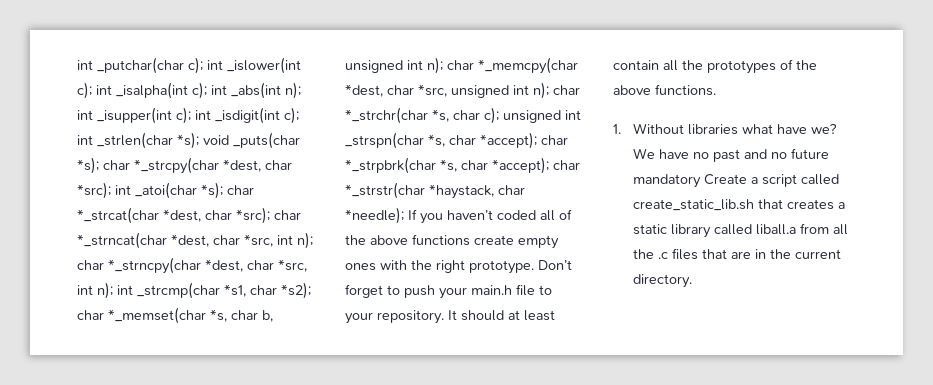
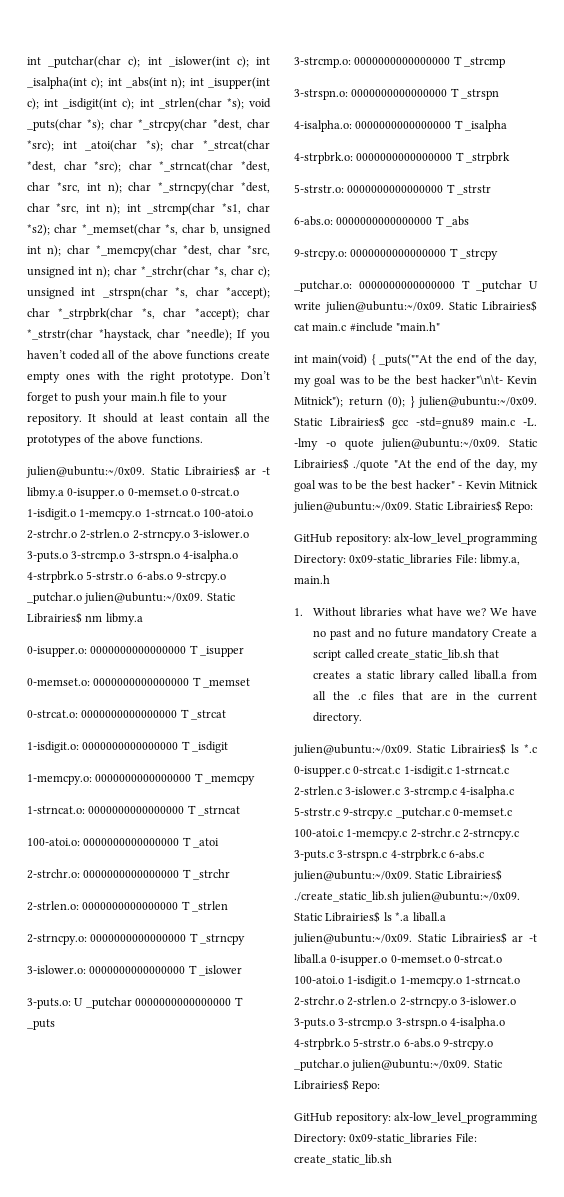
(716, 90) none -> [26,465,270,478] [27,487,240,499] [27,508,254,520] [27,529,250,541] [27,550,239,562] [27,571,227,583] [27,592,235,604] [27,612,143,625] [27,645,245,657] [27,677,251,688] [27,709,227,720] [27,741,229,753] [27,773,256,785] [27,805,241,816] [27,837,220,848] [27,869,231,880] [27,901,229,912] [27,933,246,945] [27,965,243,976] [27,997,243,1009] [27,1019,55,1030] [294,56,506,68] [294,88,500,100] [294,120,508,132] [294,152,511,164] [294,184,492,195] [294,216,470,227] [294,248,499,260] [294,280,538,292] [294,300,537,313] [294,322,441,332] [294,354,537,366] [294,374,537,387] [294,396,537,408] [294,416,537,429] [294,438,537,450] [294,458,538,471] [294,480,538,492] [293,500,534,513] [294,533,537,545] [294,554,521,566] [294,575,330,584] // julien@ubuntu:~/0x09. Static Librairies$ ar -t libmy.a 0-isupper.o 0-memset.o 0-strcat.o 1-isdigit.o 1-memcpy.o 1-strncat.o 100-atoi.o 2-strchr.o 2-strlen.o 2-strncpy.o 3-islower.o 3-puts.o 3-strcmp.o 3-strspn.o 4-isalpha.o 4-strpbrk.o 5-strstr.o 6-abs.o 9-strcpy.o _putchar.o julien@ubuntu:~/0x09. Static Librairies$ nm libmy.a // 0-isupper.o: 0000000000000000 T _isupper // 0-memset.o: 0000000000000000 T _memset // 0-strcat.o: 0000000000000000 T _strcat // 1-isdigit.o: 0000000000000000 T _isdigit // 1-memcpy.o: 0000000000000000 T _memcpy // 1-strncat.o: 0000000000000000 T _strncat // 100-atoi.o: 0000000000000000 T _atoi // 2-strchr.o: 0000000000000000 T _strchr // 2-strlen.o: 0000000000000000 T _strlen // 2-strncpy.o: 0000000000000000 T _strncpy // 3-islower.o: 0000000000000000 T _islower // 3-puts.o: U _putchar 0000000000000000 T _puts // 3-strcmp.o: 0000000000000000 T _strcmp // 3-strspn.o: 0000000000000000 T _strspn // 4-isalpha.o: 0000000000000000 T _isalpha // 4-strpbrk.o: 0000000000000000 T _strpbrk // 5-strstr.o: 0000000000000000 T _strstr // 6-abs.o: 0000000000000000 T _abs // 9-strcpy.o: 0000000000000000 T _strcpy // _putchar.o: 0000000000000000 T _putchar U write julien@ubuntu:~/0x09. Static Librairies$ cat main.c #include "main.h" // int main(void) { _puts(""At the end of the day, my goal was to be the best hacker"\n\t- Kevin Mitnick"); return (0); } julien@ubuntu:~/0x09. Static Librairies$ gcc -std=gnu89 main.c -L. -lmy -o quote julien@ubuntu:~/0x09. Static Librairies$ ./quote "At the end of the day, my goal was to be the best hacker" - Kevin Mitnick julien@ubuntu:~/0x09. Static Librairies$ Repo: // GitHub repository: alx-low_level_programming Directory: 0x09-static_libraries File: libmy.a, main.h
(692, 281) none -> [293,743,537,756] [294,765,510,777] [294,786,515,798] [294,807,513,819] [294,828,520,840] [294,849,485,861] [293,869,502,882] [294,891,521,903] [294,911,446,923] [293,932,537,945] [294,954,503,966] [294,975,521,987] [294,996,517,1008] [294,1017,506,1029] [294,1038,494,1050] [294,1059,502,1071] [294,1079,381,1092] [294,1112,537,1124] [294,1133,477,1145] [294,1154,392,1165] // julien@ubuntu:~/0x09. Static Librairies$ ls *.c 0-isupper.c 0-strcat.c 1-isdigit.c 1-strncat.c 2-strlen.c 3-islower.c 3-strcmp.c 4-isalpha.c 5-strstr.c 9-strcpy.c _putchar.c 0-memset.c 100-atoi.c 1-memcpy.c 2-strchr.c 2-strncpy.c 3-puts.c 3-strspn.c 4-strpbrk.c 6-abs.c julien@ubuntu:~/0x09. Static Librairies$ ./create_static_lib.sh julien@ubuntu:~/0x09. Static Librairies$ ls *.a liball.a julien@ubuntu:~/0x09. Static Librairies$ ar -t liball.a 0-isupper.o 0-memset.o 0-strcat.o 100-atoi.o 1-isdigit.o 1-memcpy.o 1-strncat.o 2-strchr.o 2-strlen.o 2-strncpy.o 3-islower.o 3-puts.o 3-strcmp.o 3-strspn.o 4-isalpha.o 4-strpbrk.o 5-strstr.o 6-abs.o 9-strcpy.o _putchar.o julien@ubuntu:~/0x09. Static Librairies$ Repo: // GitHub repository: alx-low_level_programming Directory: 0x09-static_libraries File: create_static_lib.sh

